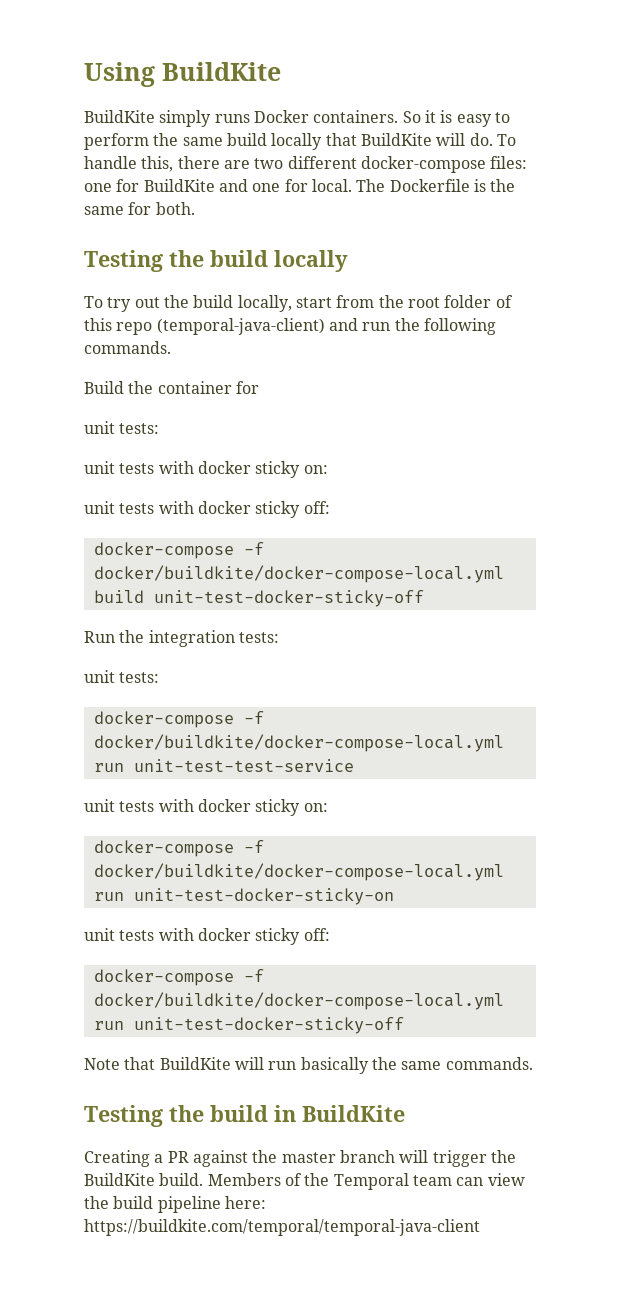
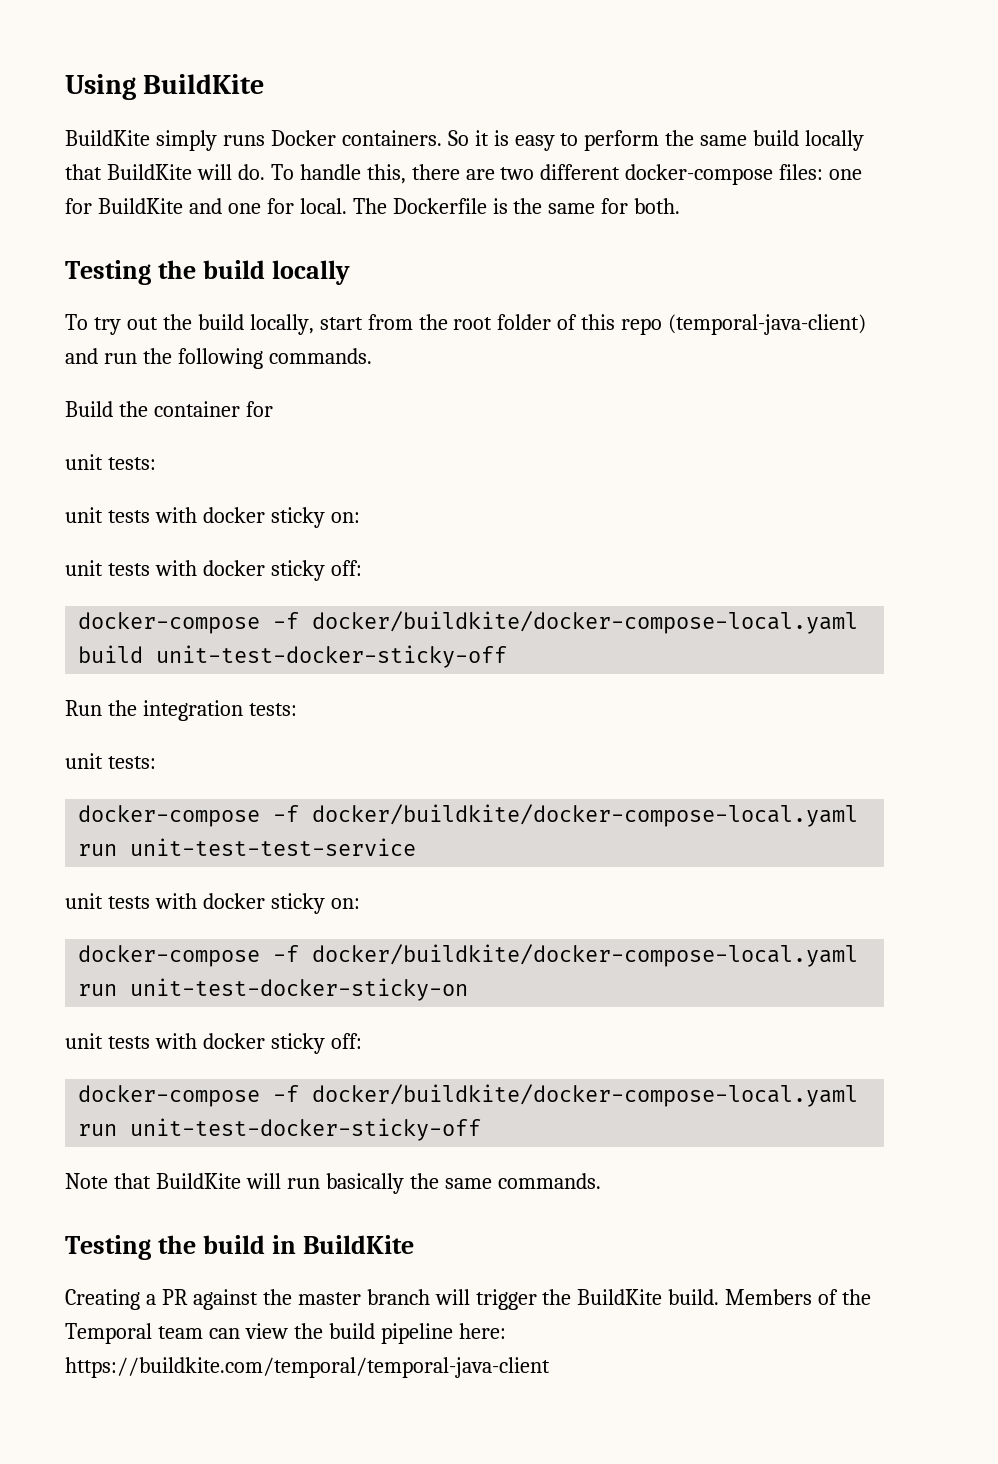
[93,565,504,583] docker/buildkite/docker-compose-local.yml -> [312,611,859,634] docker/buildkite/docker-compose-local.yaml
[93,734,504,752] docker/buildkite/docker-compose-local.yml -> [312,804,859,827] docker/buildkite/docker-compose-local.yaml
[93,863,504,881] docker/buildkite/docker-compose-local.yml -> [312,944,859,967] docker/buildkite/docker-compose-local.yaml
[93,992,504,1010] docker/buildkite/docker-compose-local.yml -> [312,1084,859,1107] docker/buildkite/docker-compose-local.yaml

